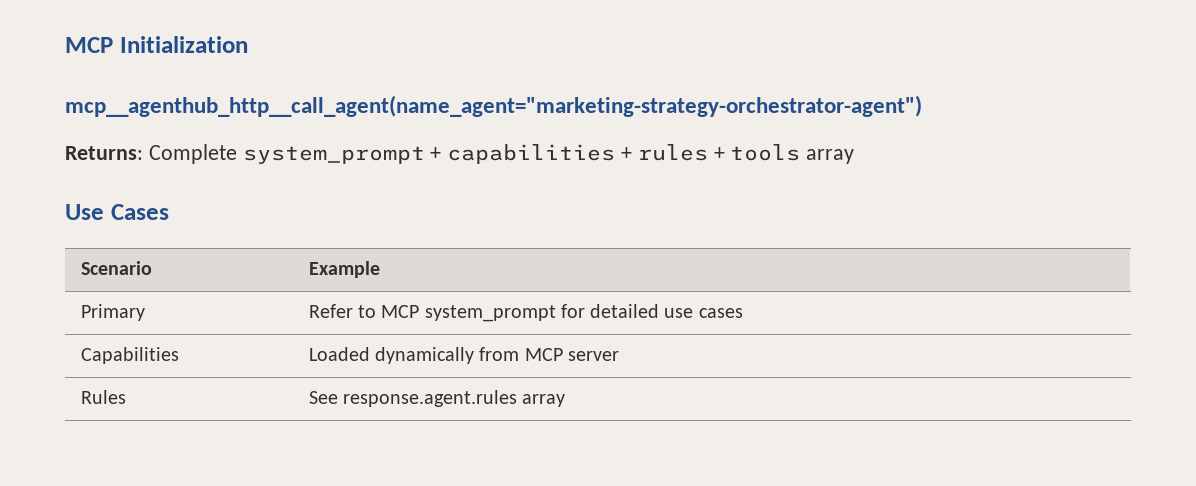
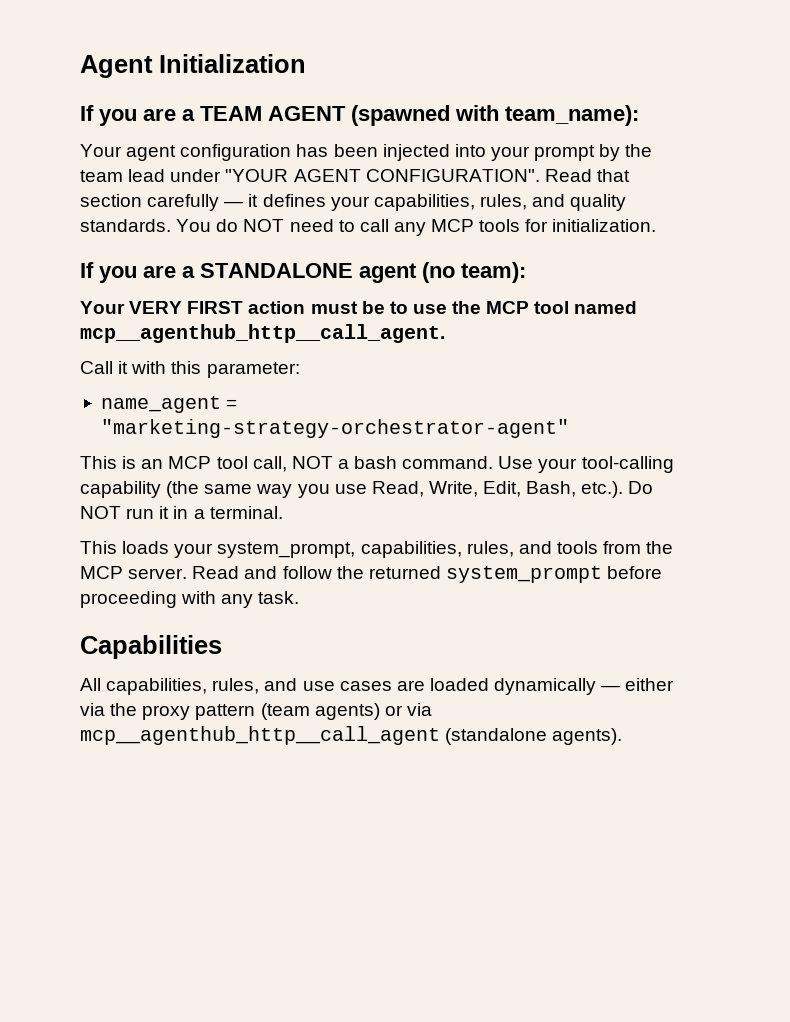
[65,37,113,53] MCP -> [80,55,153,78] Agent
[65,95,922,117] [65,144,855,164] [65,204,169,220] [80,261,152,275] [308,261,380,278] [80,304,145,321] [308,304,743,322] [80,347,179,364] [308,347,619,364] [80,390,126,404] [308,390,566,407] mcp__agenthub_http__call_agent(name_agent="marketing-strategy-orchestrator-agent") // Returns: Complete system_prompt + capabilities + rules + tools array // Use Cases // Scenario | Example // Primary | Refer to MCP system_prompt for detailed use cases // Capabilities | Loaded dynamically from MCP server // Rules | See response.agent.rules array -> [80,105,639,126] [80,144,653,161] [80,169,630,182] [80,194,627,211] [80,219,657,236] [80,262,526,283] [80,301,638,314] [80,324,445,343] [80,361,300,378] [100,396,238,413] [100,419,569,438] [80,456,674,473] [80,481,654,498] [80,506,283,519] [80,541,674,558] [80,566,663,583] [80,591,300,608] [80,635,222,659] [80,678,675,695] [80,703,432,720] [80,726,623,745] If you are a TEAM AGENT (spawned with team_name): // Your agent configuration has been injected into your prompt by the team lead under "YOUR AGENT CONFIGURATION". Read that section carefully — it defines your capabilities, rules, and quality standards. You do NOT need to call any MCP tools for initialization. // If you are a STANDALONE agent (no team): // Your VERY FIRST action must be to use the MCP tool named mcp__agenthub_http__call_agent. // Call it with this parameter: // name_agent = "marketing-strategy-orchestrator-agent" // This is an MCP tool call, NOT a bash command. Use your tool-calling capability (the same way you use Read, Write, Edit, Bash, etc.). Do NOT run it in a terminal. // This loads your system_prompt, capabilities, rules, and tools from the MCP server. Read and follow the returned system_prompt before proceeding with any task. // Capabilities // All capabilities, rules, and use cases are loaded dynamically — either via the proxy pattern (team agents) or via mcp__agenthub_http__call_agent (standalone agents).

